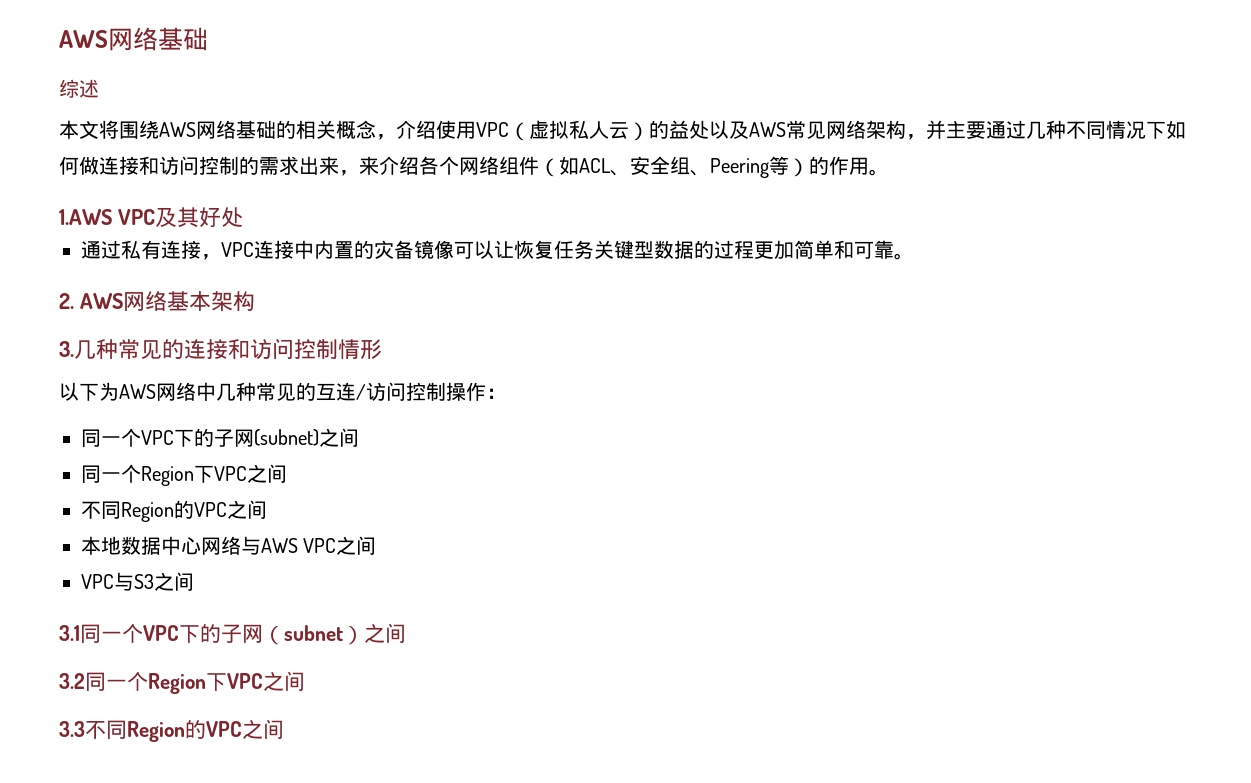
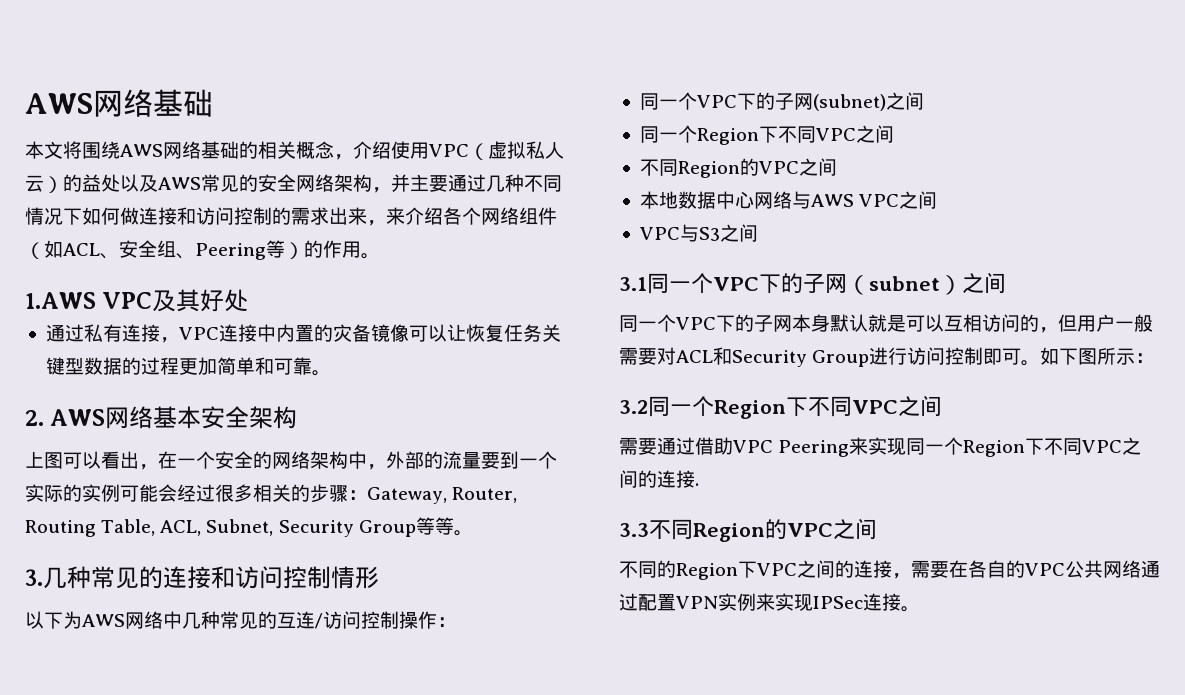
[59,27,208,51] [59,79,99,98] AWS网络基础 // 综述 -> [25,89,213,117] AWS网络基础
(826, 130) none -> [239,174,296,192] 的安全
[210,291,255,312] 架构 -> [201,406,298,429] [25,451,557,470] [25,484,518,504] [25,517,473,537] 安全架构 // 上图可以看出，在一个安全的网络架构中，外部的流量要到一个实际的实例可能会经过很多相关的步骤：Gateway, Router, Routing Table, ACL, Subnet, Security Group等等。
(214, 474) none -> [777,126,816,143] 不同
(406, 633) none -> [619,314,1153,333] [619,347,1155,367] // 同一个VPC下的子网本身默认就是可以互相访问的，但用户一般需要对ACL和Security Group进行访问控制即可。如下图所示：
[227,671,305,691] VPC之间 -> [808,395,942,417] [619,437,1142,457] [619,470,699,488] 不同VPC之间 // 需要通过借助VPC Peering来实现同一个Region下不同VPC之间的连接.
(284, 729) none -> [619,560,1160,580] [619,593,920,612] // 不同的Region下VPC之间的连接，需要在各自的VPC公共网络通过配置VPN实例来实现IPSec连接。

